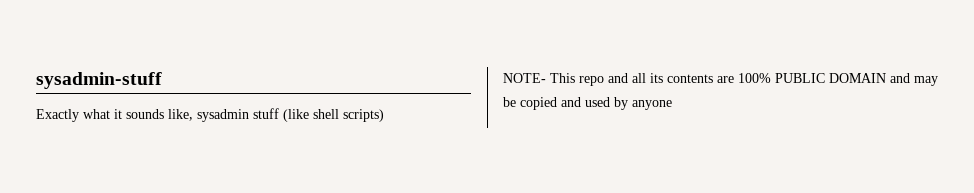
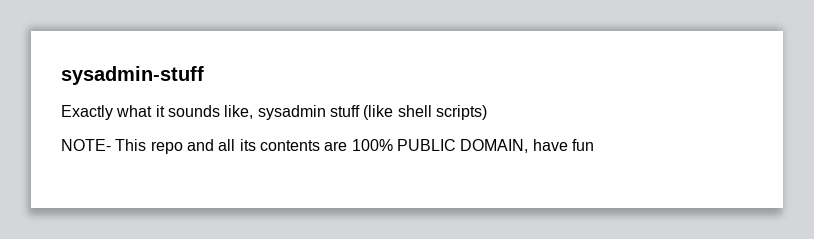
[829,73,938,86] [503,97,672,110] DOMAIN and may be copied and used by anyone -> [460,139,594,153] DOMAIN, have fun

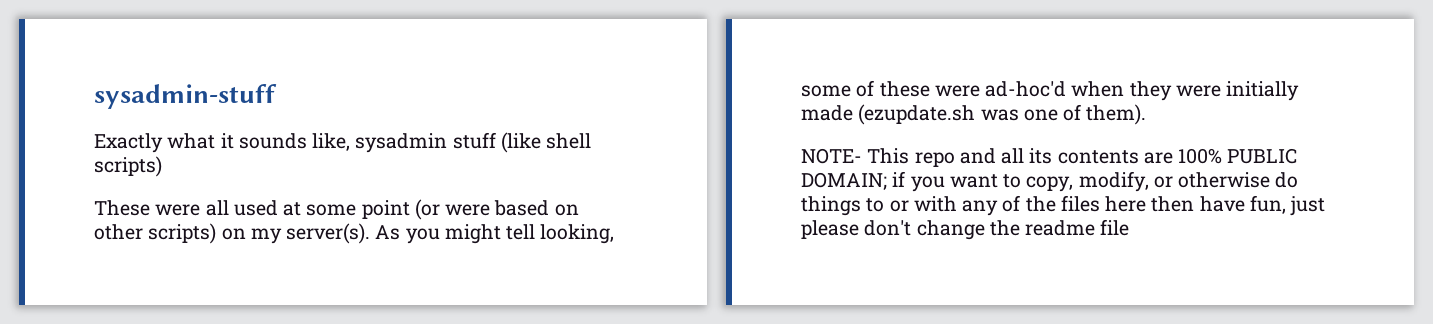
(487, 112) none -> [94,199,579,220] [94,223,615,244] [801,80,1300,101] [801,104,1147,125] // These were all used at some point (or were based on other scripts) on my server(s). As you might tell looking, some of these were ad-hoc'd when they were initially made (ezupdate.sh was one of them).
[460,139,594,153] DOMAIN, have fun -> [801,171,1299,192] [801,195,1326,216] [801,219,1130,240] DOMAIN; if you want to copy, modify, or otherwise do things to or with any of the files here then have fun, just please don't change the readme file

